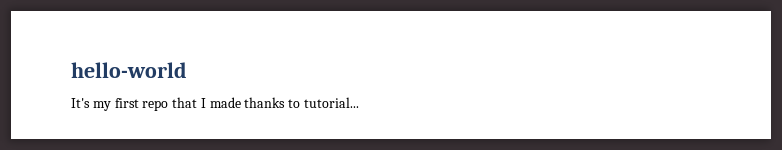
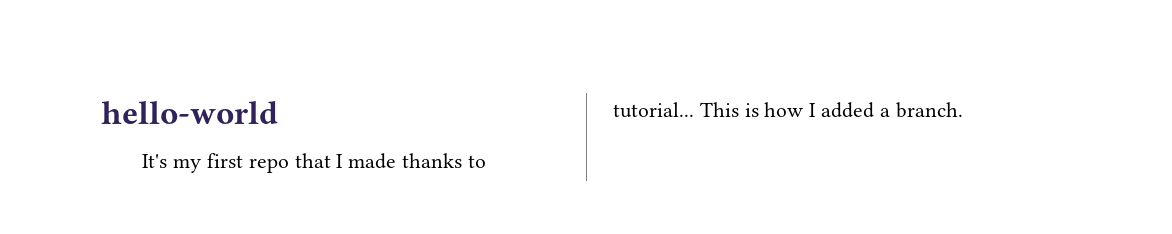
(360, 102) none -> [699,102,963,118] This is how I added a branch.

